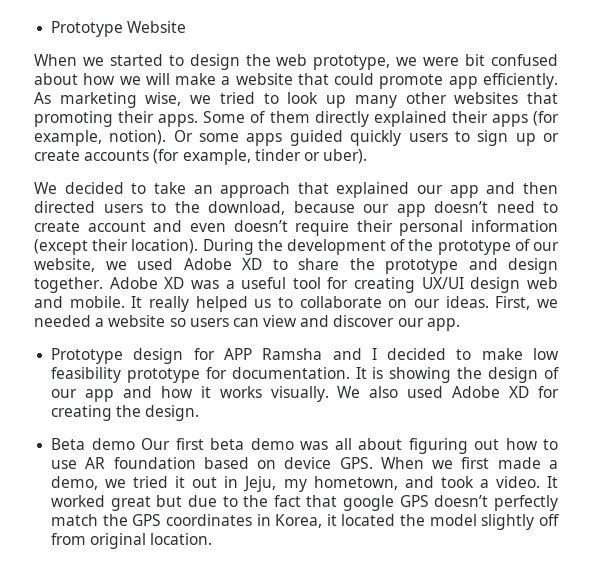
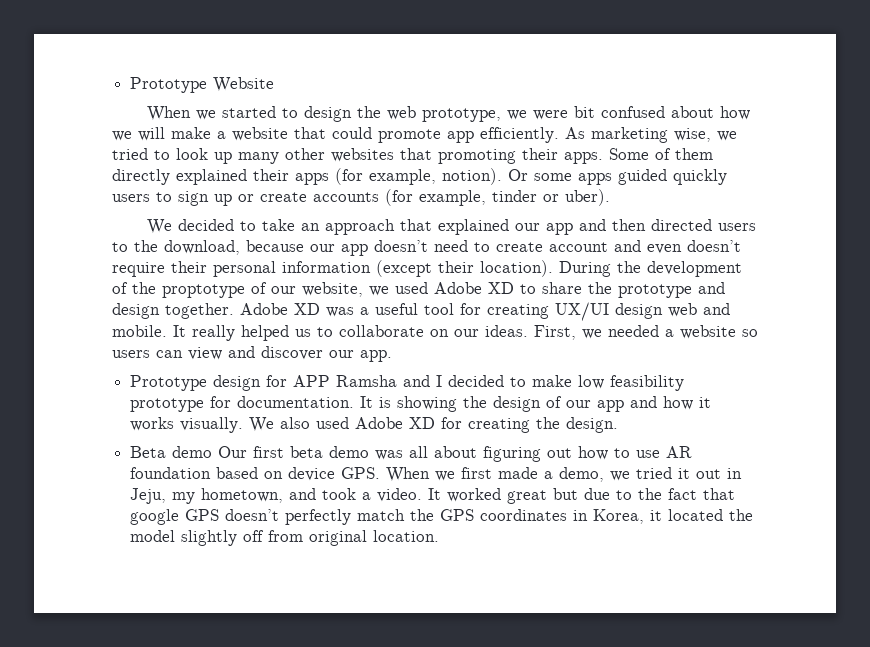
[437,240,511,255] prototype -> [162,284,245,298] proptotype

